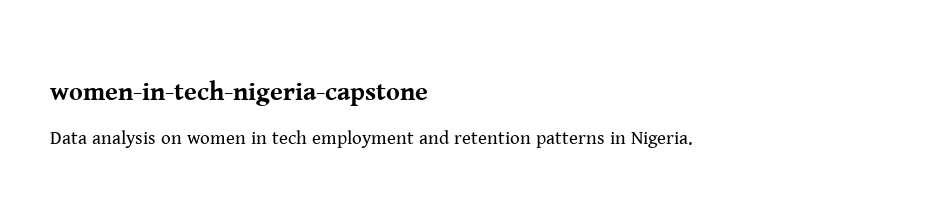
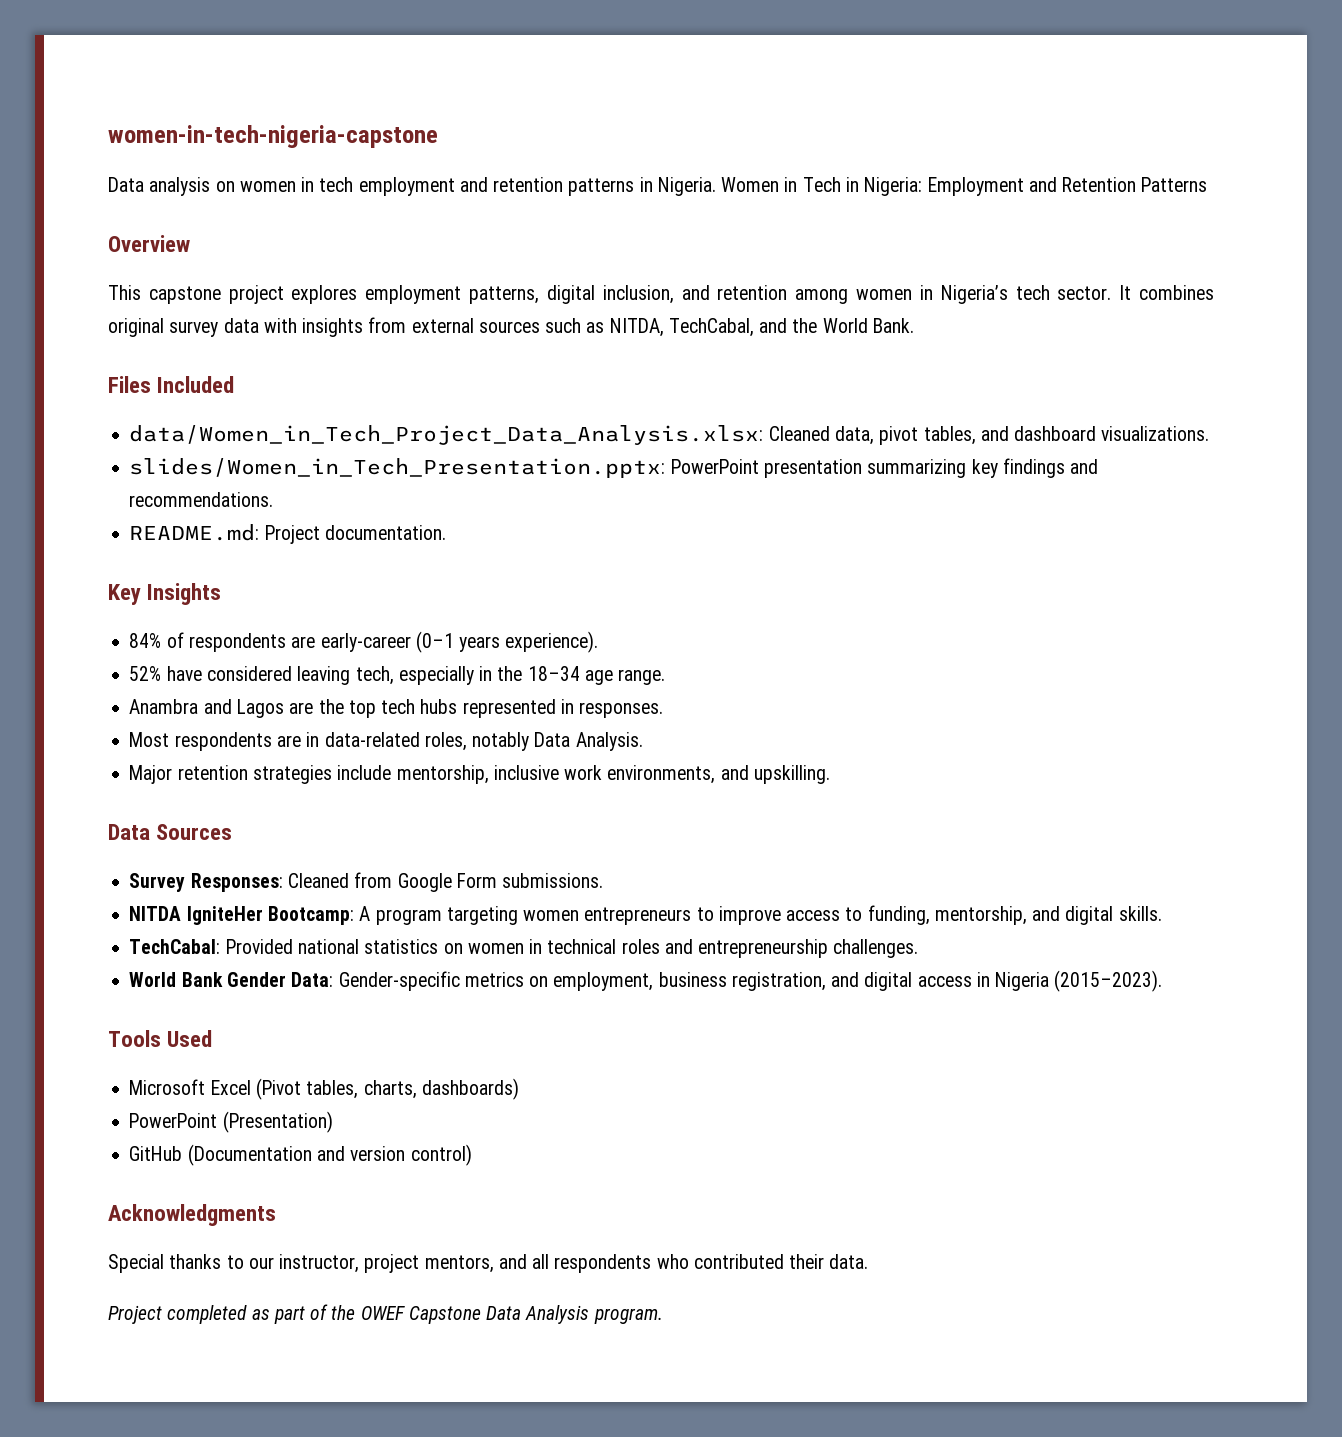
(693, 140) none -> [721,177,1208,196] [108,235,190,252] [108,285,1215,304] [108,317,914,337] [108,376,235,393] [129,425,1210,445] [129,458,1099,478] [129,492,274,507] [129,524,446,544] [108,583,222,605] [129,631,599,653] [129,666,666,685] [129,699,664,718] [129,732,643,751] [129,765,830,784] [108,824,233,840] [129,872,604,892] [129,905,1162,925] [129,939,919,958] [129,970,1163,992] [108,1030,213,1047] [129,1078,519,1100] [129,1111,333,1133] [129,1144,472,1166] [108,1204,276,1226] [108,1254,869,1273] [108,1304,663,1324] Women in Tech in Nigeria: Employment and Retention Patterns // Overview // This capstone project explores employment patterns, digital inclusion, and retention among women in Nigeria’s tech sector. It combines original survey data with insights from external sources such as NITDA, TechCabal, and the World Bank. // Files Included // data/Women_in_Tech_Project_Data_Analysis.xlsx: Cleaned data, pivot tables, and dashboard visualizations. // slides/Women_in_Tech_Presentation.pptx: PowerPoint presentation summarizing key findings and recommendations. // README.md: Project documentation. // Key Insights // 84% of respondents are early-career (0–1 years experience). // 52% have considered leaving tech, especially in the 18–34 age range. // Anambra and Lagos are the top tech hubs represented in responses. // Most respondents are in data-related roles, notably Data Analysis. // Major retention strategies include mentorship, inclusive work environments, and upskilling. // Data Sources // Survey Responses: Cleaned from Google Form submissions. // NITDA IgniteHer Bootcamp: A program targeting women entrepreneurs to improve access to funding, mentorship, and digital skills. // TechCabal: Provided national statistics on women in technical roles and entrepreneurship challenges. // World Bank Gender Data: Gender-specific metrics on employment, business registration, and digital access in Nigeria (2015–2023). // Tools Used // Microsoft Excel (Pivot tables, charts, dashboards) // PowerPoint (Presentation) // GitHub (Documentation and version control) // Acknowledgments // Special thanks to our instructor, project mentors, and all respondents who contributed their data. // Project completed as part of the OWEF Capstone Data Analysis program.

